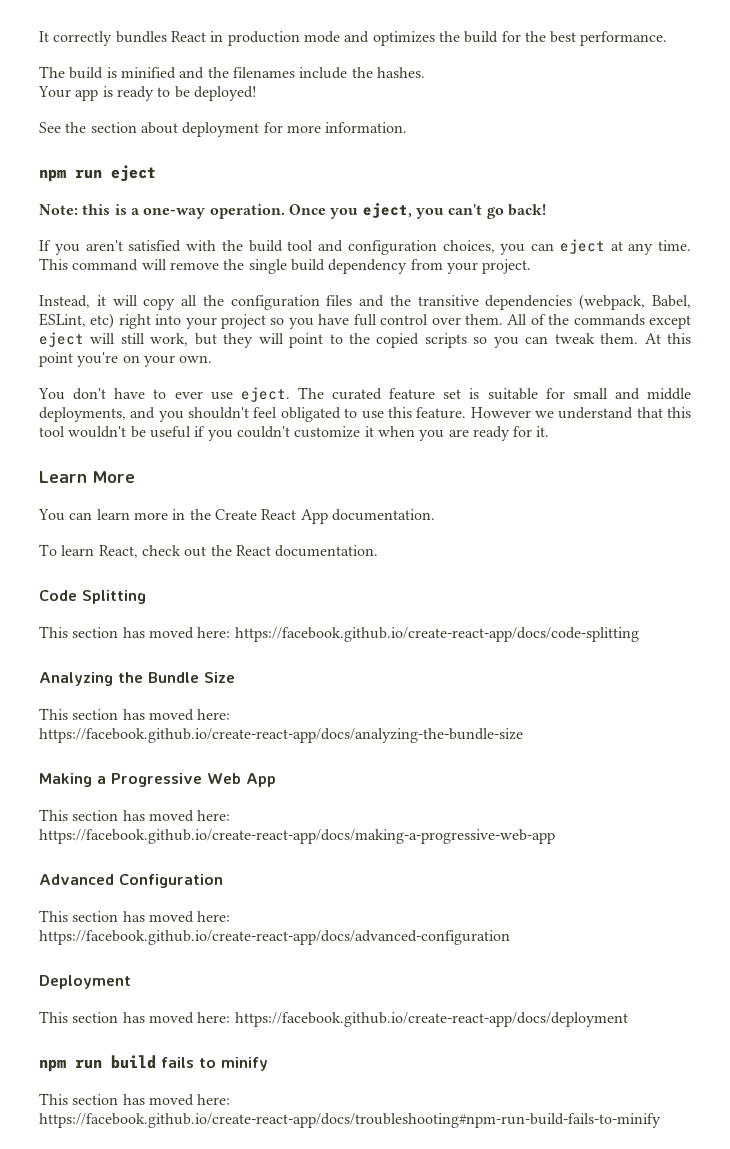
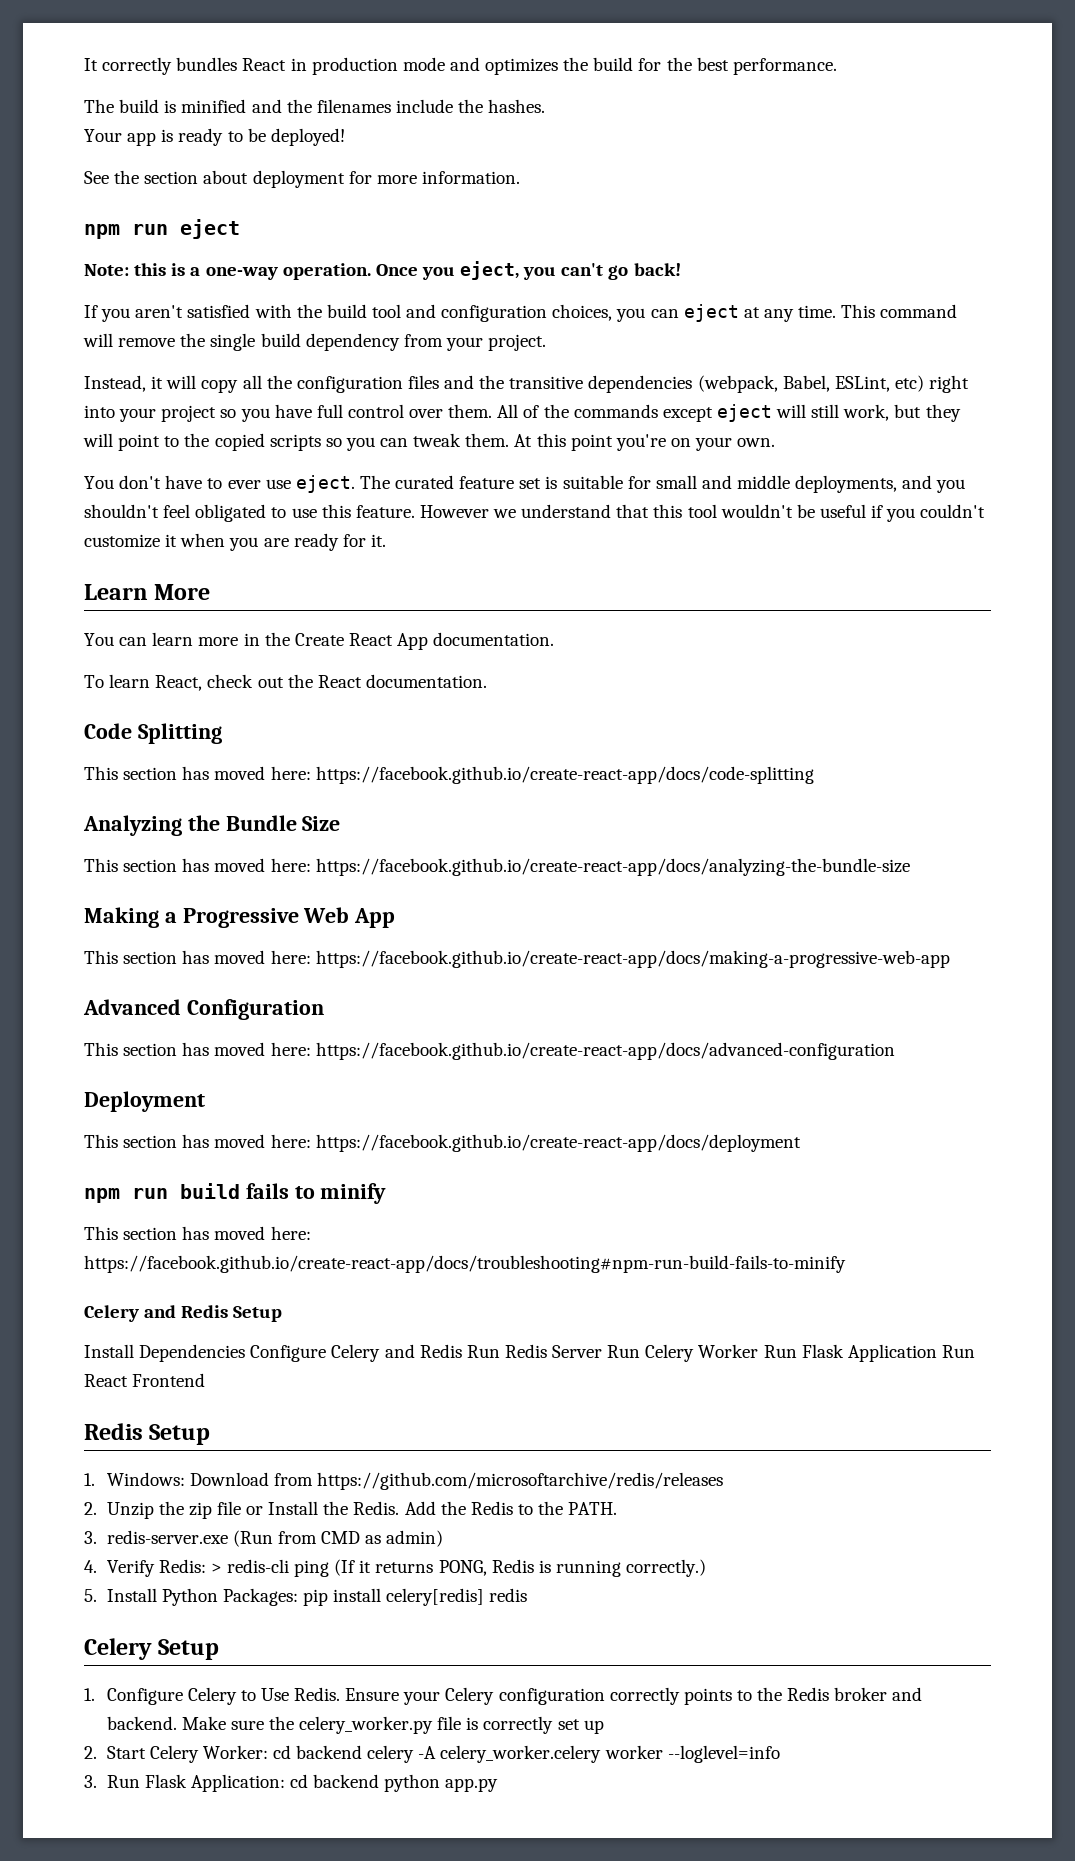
(661, 1120) none -> [84,1305,283,1322] [84,1344,975,1362] [84,1373,206,1387] [84,1423,211,1445] [84,1472,723,1490] [84,1501,618,1519] [84,1530,444,1547] [84,1559,707,1577] [84,1588,528,1606] [84,1638,220,1660] [84,1687,923,1705] [106,1716,604,1734] [84,1745,780,1763] [84,1774,499,1792] // Celery and Redis Setup // Install Dependencies Configure Celery and Redis Run Redis Server Run Celery Worker Run Flask Application Run React Frontend // Redis Setup // 1. Windows: Download from https://github.com/microsoftarchive/redis/releases // 2. Unzip the zip file or Install the Redis. Add the Redis to the PATH. // 3. redis-server.exe (Run from CMD as admin) // 4. Verify Redis: > redis-cli ping (If it returns PONG, Redis is running correctly.) // 5. Install Python Packages: pip install celery[redis] redis // Celery Setup // 1. Configure Celery to Use Redis. Ensure your Celery configuration correctly points to the Redis broker and backend. Make sure the celery_worker.py file is correctly set up // 2. Start Celery Worker: cd backend celery -A celery_worker.celery worker --loglevel=info // 3. Run Flask Application: cd backend python app.py

